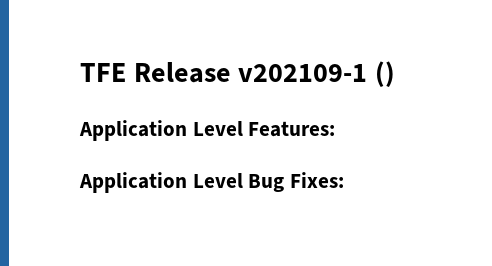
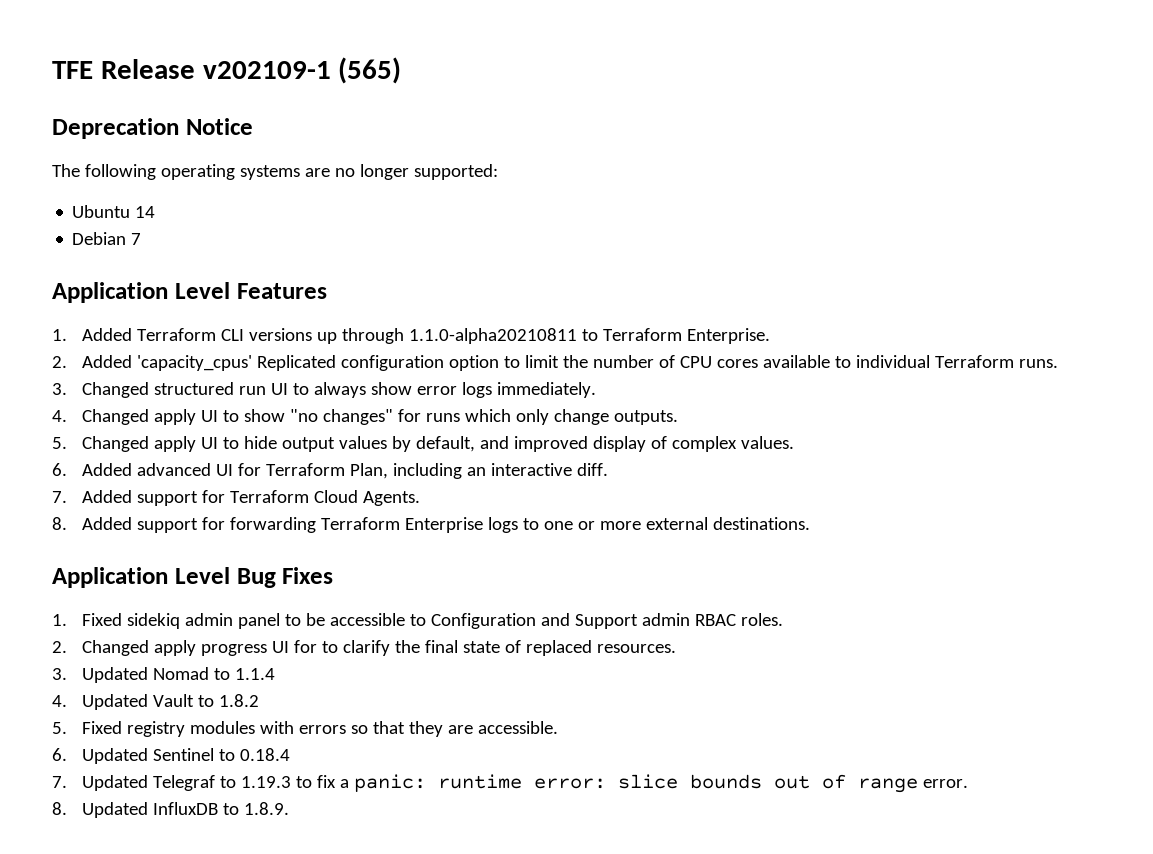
[374,61,395,87] [79,120,336,141] [79,172,345,193] () // Application Level Features: // Application Level Bug Fixes: -> [338,57,402,84] [52,118,253,139] [52,164,498,180] [72,205,156,218] [72,232,142,245] [52,282,327,303] [52,328,770,344] [52,355,1058,371] [52,382,596,398] [52,409,678,425] [52,436,794,452] [52,463,608,479] [52,490,420,506] [52,517,810,533] [52,567,334,588] [52,613,783,629] [52,640,676,656] [52,667,275,683] [52,694,259,710] [52,721,558,737] [52,748,290,764] [52,774,968,793] [52,802,289,818] (565) // Deprecation Notice // The following operating systems are no longer supported: // Ubuntu 14 // Debian 7 // Application Level Features // 1. Added Terraform CLI versions up through 1.1.0-alpha20210811 to Terraform Enterprise. // 2. Added 'capacity_cpus' Replicated configuration option to limit the number of CPU cores available to individual Terraform runs. // 3. Changed structured run UI to always show error logs immediately. // 4. Changed apply UI to show "no changes" for runs which only change outputs. // 5. Changed apply UI to hide output values by default, and improved display of complex values. // 6. Added advanced UI for Terraform Plan, including an interactive diff. // 7. Added support for Terraform Cloud Agents. // 8. Added support for forwarding Terraform Enterprise logs to one or more external destinations. // Application Level Bug Fixes // 1. Fixed sidekiq admin panel to be accessible to Configuration and Support admin RBAC roles. // 2. Changed apply progress UI for to clarify the final state of replaced resources. // 3. Updated Nomad to 1.1.4 // 4. Updated Vault to 1.8.2 // 5. Fixed registry modules with errors so that they are accessible. // 6. Updated Sentinel to 0.18.4 // 7. Updated Telegraf to 1.19.3 to fix a panic: runtime error: slice bounds out of range error. // 8. Updated InfluxDB to 1.8.9.

